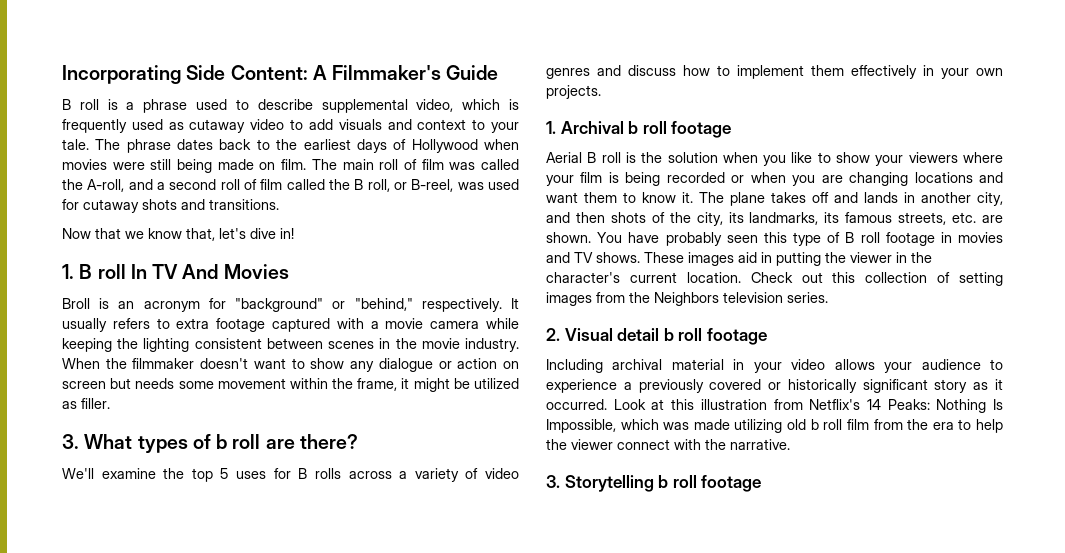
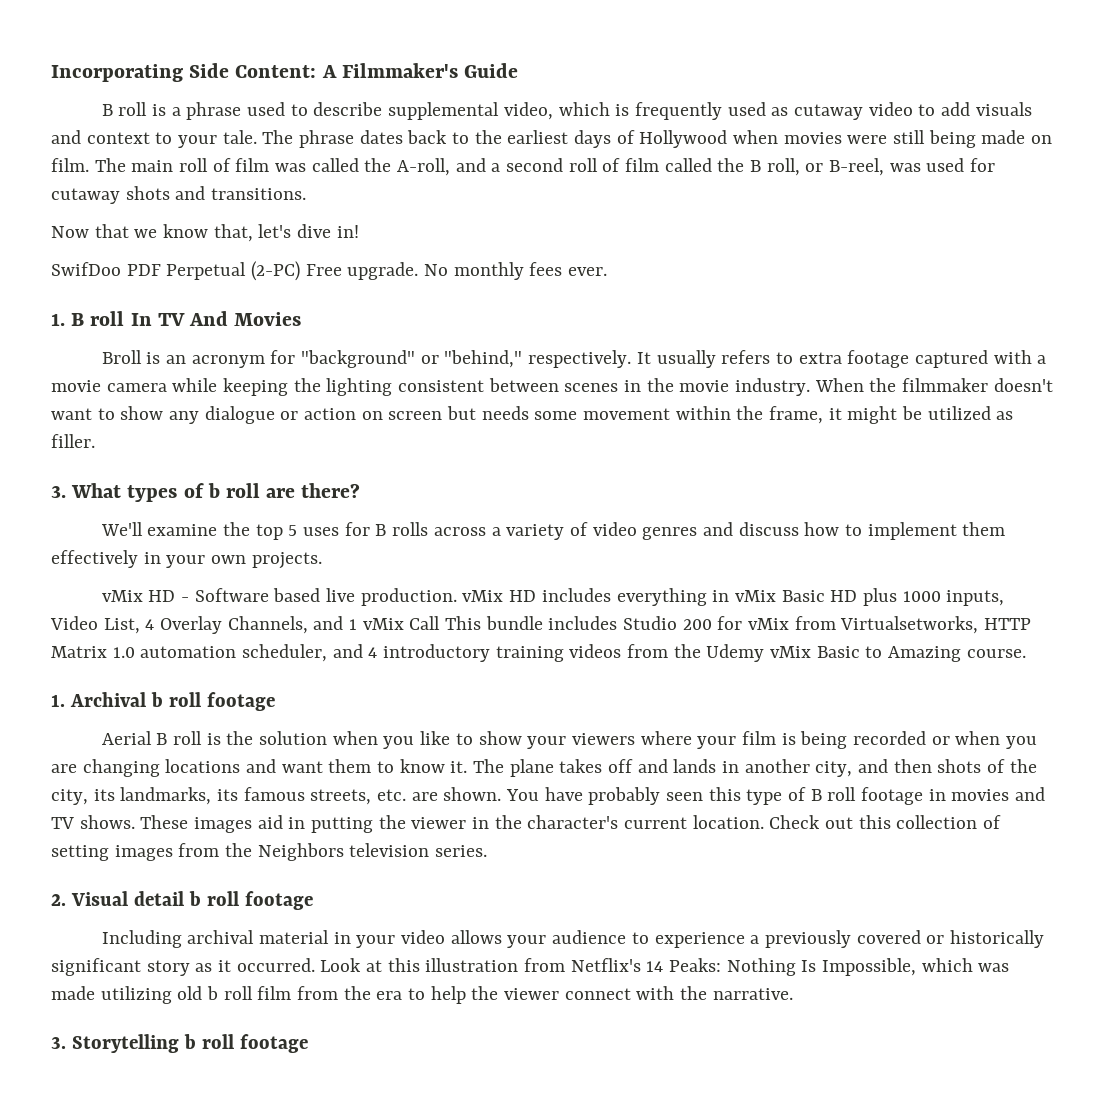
(294, 233) none -> [51,261,608,281] // SwifDoo PDF Perpetual (2-PC) Free upgrade. No monthly fees ever.
(601, 92) none -> [101,588,1005,606] [50,616,1032,634] [51,644,1026,662] // vMix HD - Software based live production. vMix HD includes everything in vMix Basic HD plus 1000 inputs, Video List, 4 Overlay Channels, and 1 vMix Call This bundle includes Studio 200 for vMix from Virtualsetworks, HTTP Matrix 1.0 automation scheduler, and 4 introductory training videos from the Udemy vMix Basic to Amazing course.

